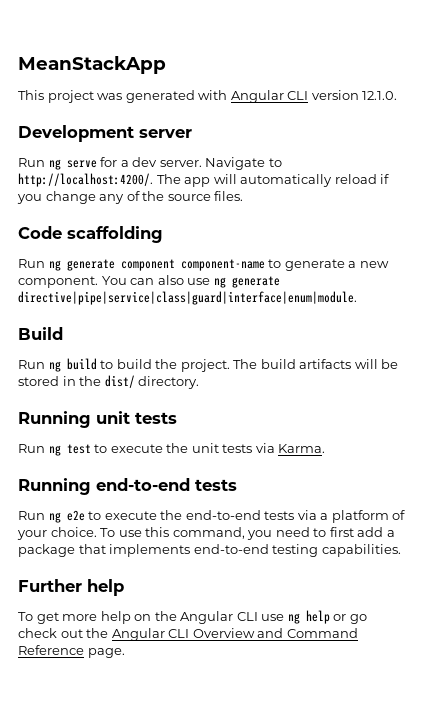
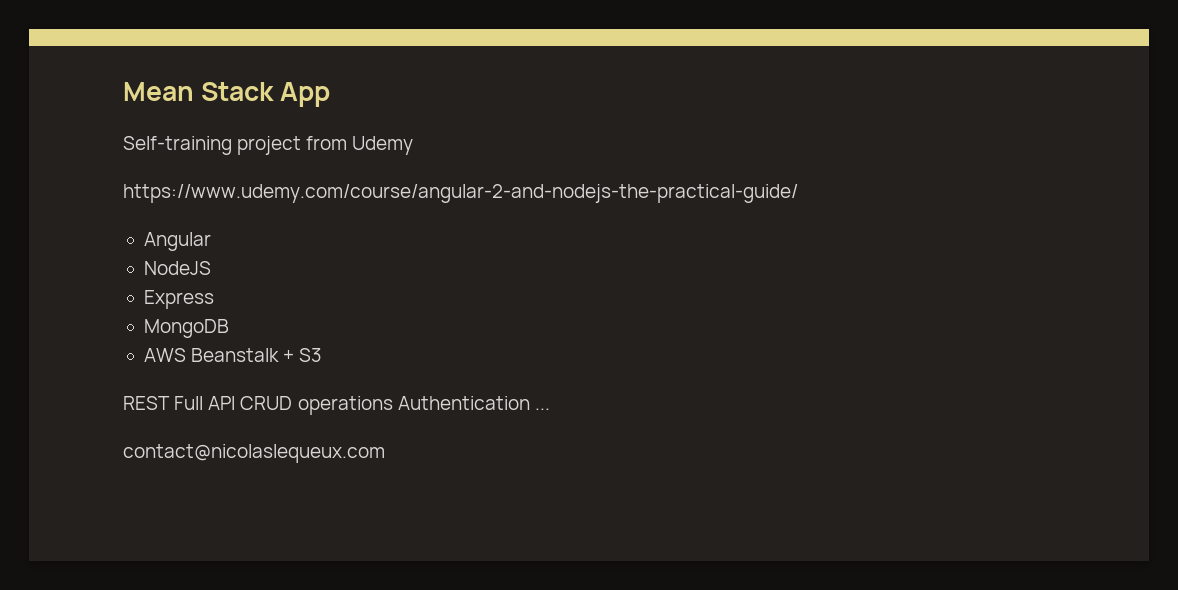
[18,56,166,74] [18,90,398,103] [18,125,192,142] [18,157,282,170] [18,173,390,187] [17,191,244,204] [18,226,163,243] [18,259,389,271] [18,275,280,288] [18,291,357,305] [18,327,63,340] [18,358,399,372] [18,375,200,389] [18,411,177,428] [18,443,326,456] [18,478,237,495] [18,510,406,523] [17,527,395,540] [18,544,401,557] [18,579,124,596] [18,610,367,624] [18,628,358,641] [18,645,125,658] MeanStackApp // This project was generated with Angular CLI version 12.1.0. // Development server // Run ng serve for a dev server. Navigate to http://localhost:4200/. The app will automatically reload if you change any of the source files. // Code scaffolding // Run ng generate component component-name to generate a new component. You can also use ng generate directive|pipe|service|class|guard|interface|enum|module. // Build // Run ng build to build the project. The build artifacts will be stored in the dist/ directory. // Running unit tests // Run ng test to execute the unit tests via Karma. // Running end-to-end tests // Run ng e2e to execute the end-to-end tests via a platform of your choice. To use this command, you need to first add a package that implements end-to-end testing capabilities. // Further help // To get more help on the Angular CLI use ng help or go check out the Angular CLI Overview and Command Reference page. -> [123,82,331,107] [123,136,414,155] [123,184,798,203] [143,232,211,251] [143,261,211,275] [143,290,214,309] [143,319,229,338] [143,348,323,362] [123,396,550,415] [123,444,385,463] Mean Stack App // Self-training project from Udemy // https://www.udemy.com/course/angular-2-and-nodejs-the-practical-guide/ // Angular // NodeJS // Express // MongoDB // AWS Beanstalk + S3 // REST Full API CRUD operations Authentication ... // contact@nicolaslequeux.com

